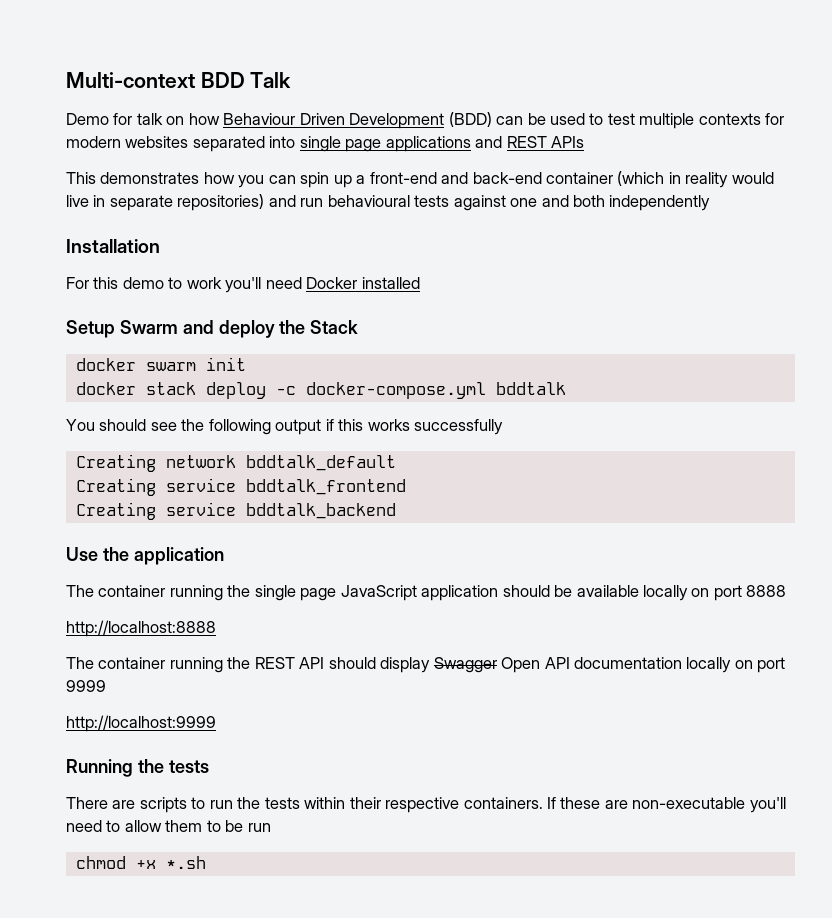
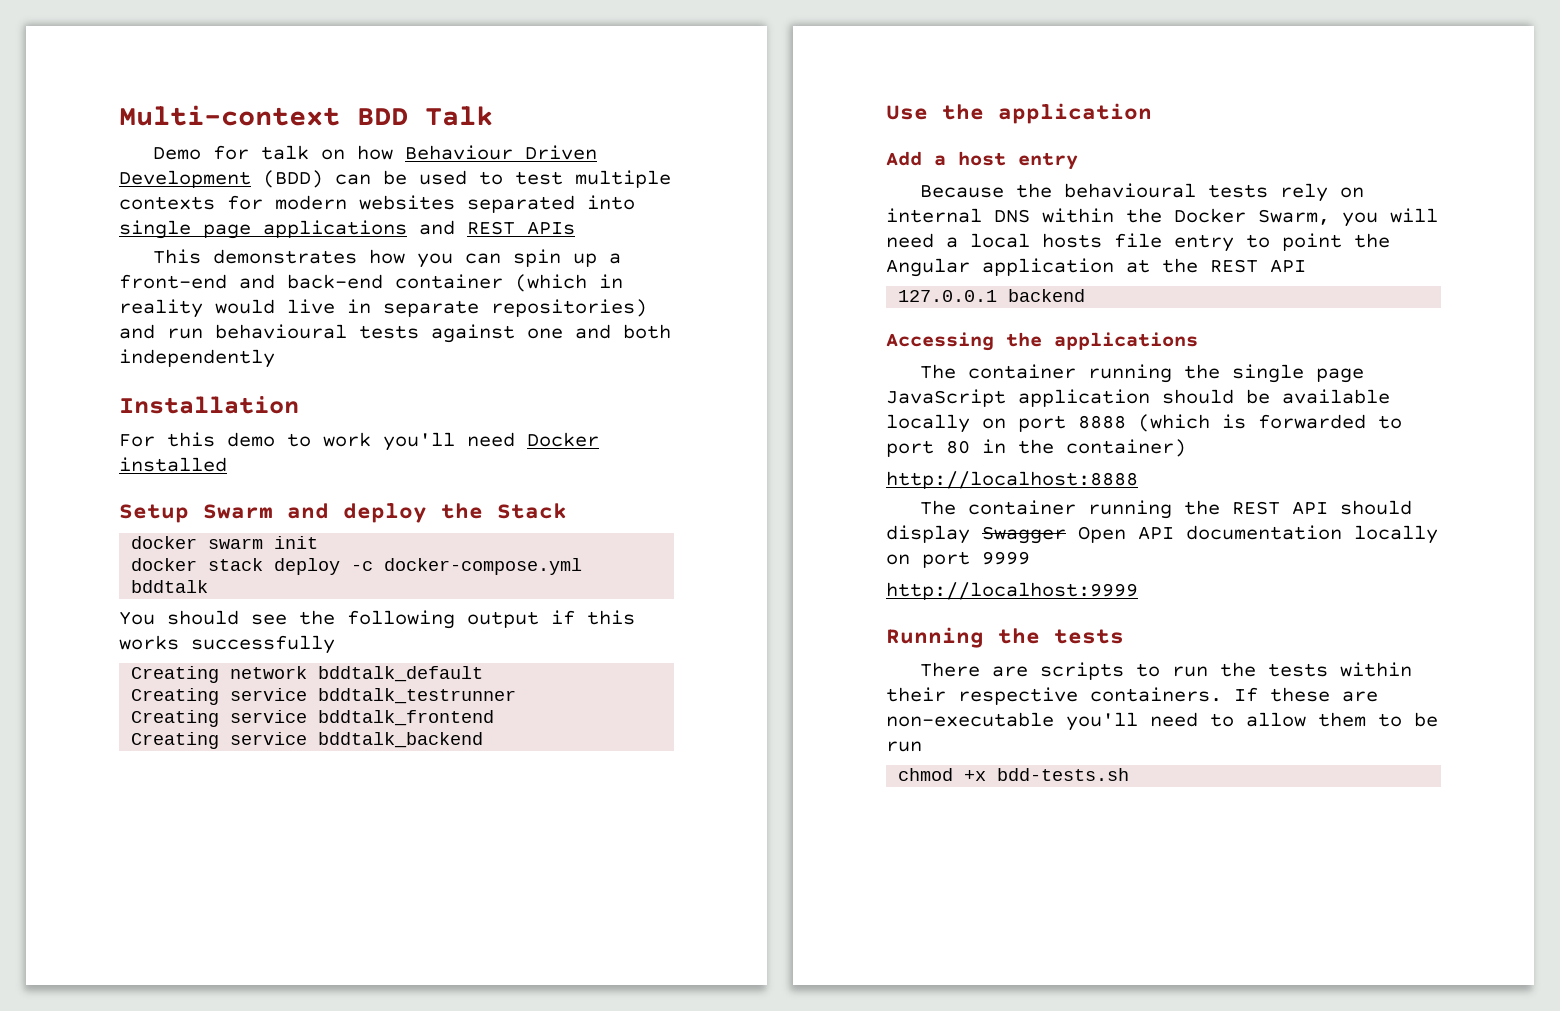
(396, 463) none -> [131,688,517,705] // Creating service bddtalk_testrunner
(224, 556) none -> [886,151,1078,170] [920,183,1365,202] [886,208,1438,227] [886,233,1390,252] [886,258,1306,277] [898,289,1086,302] [886,332,1198,351] // Add a host entry // Because the behavioural tests rely on internal DNS within the Docker Swarm, you will need a local hosts file entry to point the Angular application at the REST API // 127.0.0.1 backend // Accessing the applications
(787, 591) none -> [1138,414,1402,432] [886,439,1186,457] (which is forwarded to port 80 in the container)
[165,856,206,869] *.sh -> [997,768,1130,781] bdd-tests.sh

